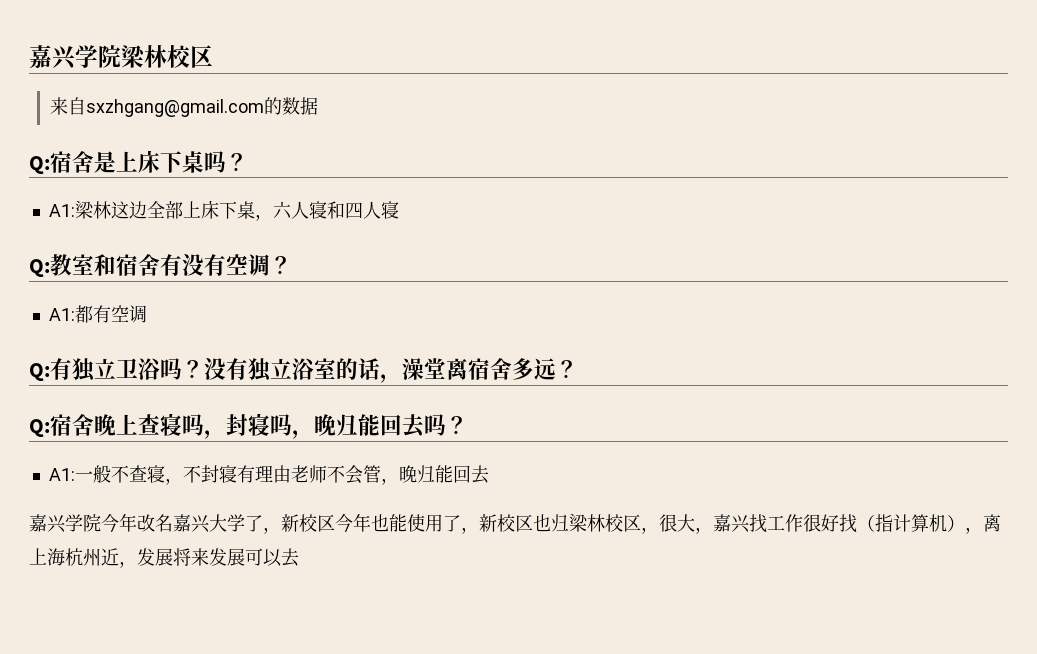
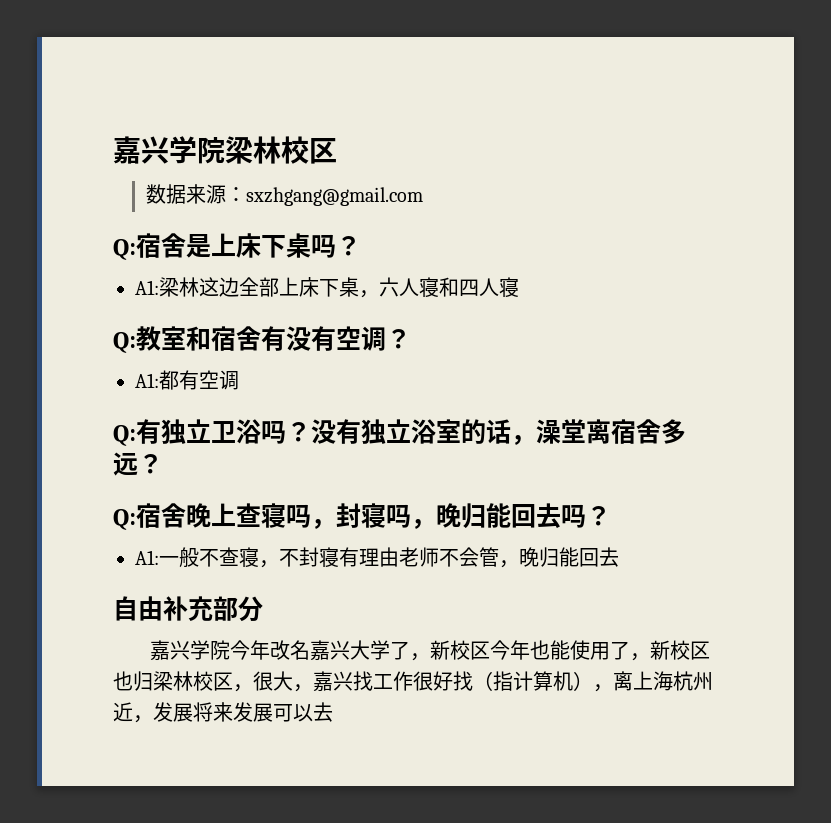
[50,97,283,117] 来自sxzhgang@gmail.com的 -> (337, 151) none
(319, 106) none -> [186,184,424,206] 来源：sxzhgang@gmail.com
(489, 474) none -> [113,596,263,622] // 自由补充部分

